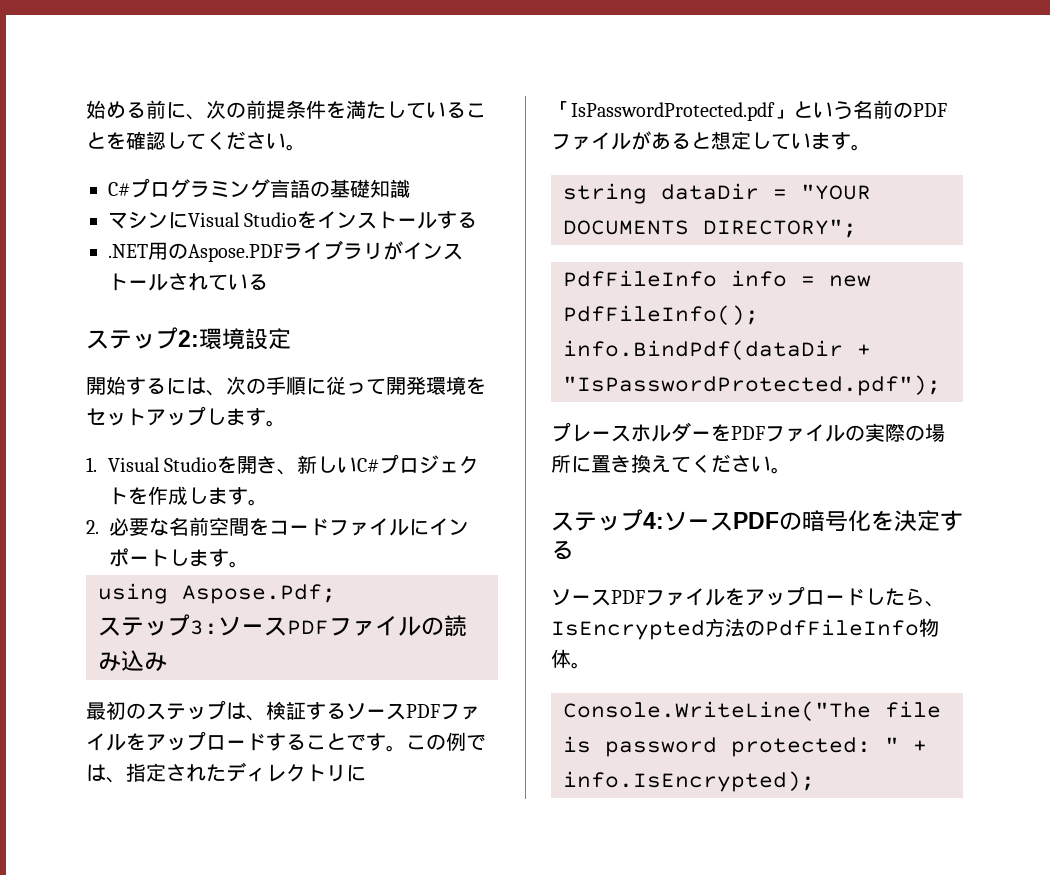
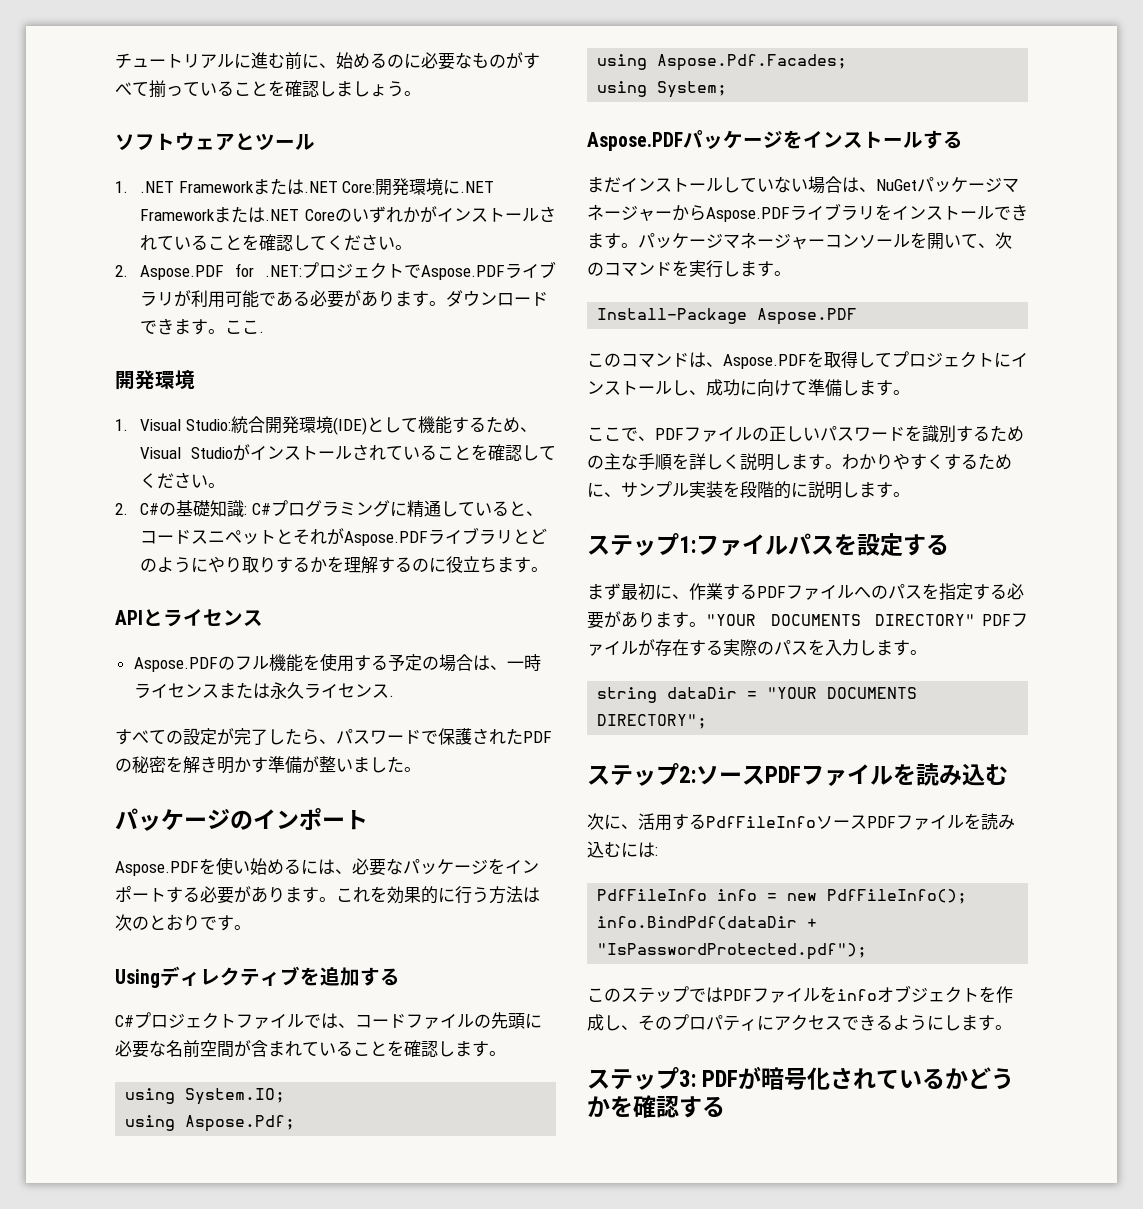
[86,100,486,120] [86,131,306,151] [108,178,410,198] [108,211,478,229] [108,240,463,262] [108,273,268,291] [86,327,291,350] [86,376,486,396] [86,406,286,427] [86,454,480,475] [108,486,269,506] [86,517,469,536] [109,548,249,568] 始める前に、次の前提条件を満たしていることを確認してください。 // C#プログラミング言語の基礎知識 // マシンにVisual Studioをインストールする // .NET用のAspose.PDFライブラリがインストールされている // ステップ2:環境設定 // 開始するには、次の手順に従って開発環境をセットアップします。 // 1. Visual Studioを開き、新しいC#プロジェクトを作成します。 // 2.必要な名前空間をコードファイルにインポートします。 -> [115,52,540,70] [115,80,421,98] [115,132,315,151] [115,178,495,196] [140,206,556,223] [140,234,413,251] [115,261,556,280] [140,290,549,308] [140,318,265,335] [115,370,195,390] [115,416,537,435] [140,444,556,461] [140,472,226,489] [115,500,543,518] [140,527,548,546] [140,556,549,574] [115,609,263,627] [133,653,541,672] [133,682,394,699] [115,728,552,745] [115,756,421,774] [115,808,368,831] [115,857,539,876] [115,886,540,904] [115,914,251,931] [115,966,400,988] [115,1012,542,1029] [115,1040,506,1058] [125,1088,286,1105] チュートリアルに進む前に、始めるのに必要なものがすべて揃っていることを確認しましょう。 // ソフトウェアとツール // 1. .NET Frameworkまたは.NET Core:開発環境に.NET Frameworkまたは.NET Coreのいずれかがインストールされていることを確認してください。 // 2. Aspose.PDF for .NET:プロジェクトでAspose.PDFライブラリが利用可能である必要があります。ダウンロードできます。ここ. // 開発環境 // 1. Visual Studio:統合開発環境(IDE)として機能するため、Visual Studioがインストールされていることを確認してください。 // 2. C#の基礎知識: C#プログラミングに精通していると、コードスニペットとそれがAspose.PDFライブラリとどのようにやり取りするかを理解するのに役立ちます。 // APIとライセンス // Aspose.PDFのフル機能を使用する予定の場合は、一時ライセンスまたは永久ライセンス. // すべての設定が完了したら、パスワードで保護されたPDFの秘密を解き明かす準備が整いました。 // パッケージのインポート // Aspose.PDFを使い始めるには、必要なパッケージをインポートする必要があります。これを効果的に行う方法は次のとおりです。 // Usingディレクティブを追加する // C#プロジェクトファイルでは、コードファイルの先頭に必要な名前空間が含まれていることを確認します。 // using System.IO;
[98,614,467,637] [98,650,167,672] [86,700,480,721] [86,731,486,752] [86,762,366,783] [551,100,947,121] [551,131,811,150] ステップ3:ソースPDFファイルの読み込み // 最初のステップは、検証するソースPDFファイルをアップロードすることです。この例では、指定されたディレクトリに「IsPasswordProtected.pdf」という名前のPDFファイルがあると想定してい -> [597,54,848,71] [597,81,728,98] [587,130,963,151] [587,176,1019,194] [587,203,1028,222] [587,232,1012,250] [587,260,791,278] [597,308,858,325] [587,351,1028,369] [587,379,910,397] [587,425,1024,443] [587,453,1012,471] [587,481,910,499] [587,533,949,557] [587,583,1024,601] [587,611,1028,629] [587,639,876,657] using Aspose.Pdf.Facades; // using System; // Aspose.PDFパッケージをインストールする // まだインストールしていない場合は、NuGetパッケージマネージャーからAspose.PDFライブラリをインストールできます。パッケージマネージャーコンソールを開いて、次のコマンドを実行します。 // Install-Package Aspose.PDF // このコマンドは、Aspose.PDFを取得してプロジェクトにインストールし、成功に向けて準備します。 // ここで、PDFファイルの正しいパスワードを識別するための主な手順を詳しく説明します。わかりやすくするために、サンプル実装を段階的に説明します。 // ステップ1:ファイルパスを設定する // まず最初に、作業するPDFファイルへのパスを指定する必要があります。"YOUR DOCUMENTS DIRECTORY" PDFファイルが存在する実際のパスを入力し
(857, 228) none -> [587,763,1008,786] [587,813,1015,831] [587,841,658,858] // ステップ2:ソースPDFファイルを読み込む // 次に、活用するPdfFileInfoソースPDFファイルを読み込むには:
[551,422,945,442] [551,454,791,474] [551,509,963,532] [551,540,574,560] [551,586,945,607] [551,618,939,640] [551,649,591,669] [563,701,941,721] [563,736,927,757] [563,771,815,792] プレースホルダーをPDFファイルの実際の場所に置き換えてください。 // ステップ4:ソースPDFの暗号化を決定する // ソースPDFファイルをアップロードしたら、IsEncrypted方法のPdfFileInfo物体。 // Console.WriteLine("The file is password protected: " + info.IsEncrypted); -> [587,985,1013,1003] [587,1014,1012,1031] [587,1066,1015,1090] [587,1095,725,1118] このステップではPDFファイルをinfoオブジェクトを作成し、そのプロパティにアクセスできるようにします。 // ステップ3: PDFが暗号化されているかどうかを確認する

